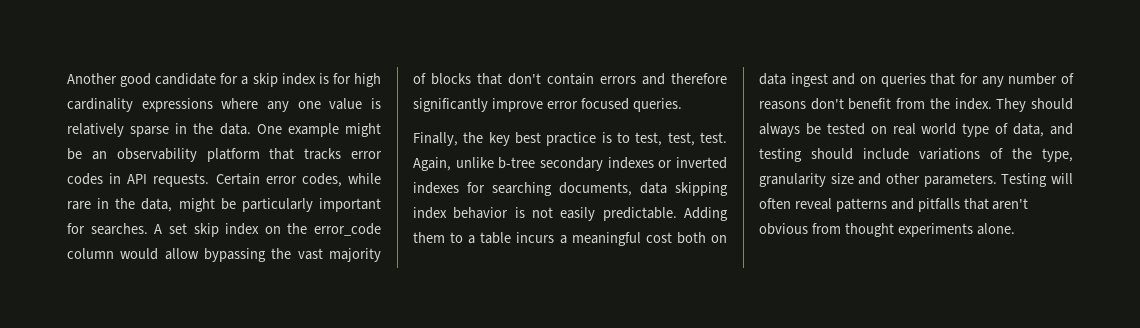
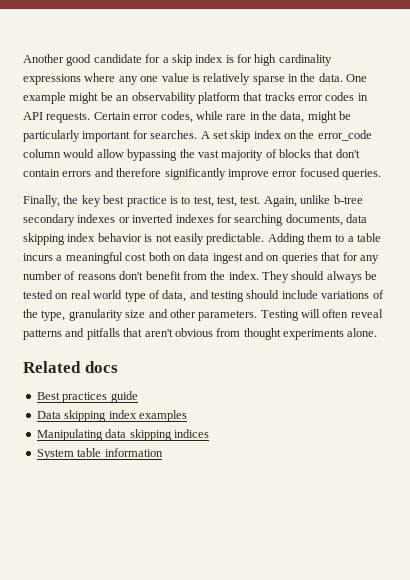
(1015, 229) none -> [23,361,118,373] [36,391,138,403] [36,410,187,422] [36,429,209,441] [36,448,163,460] // Related docs // Best practices guide // Data skipping index examples // Manipulating data skipping indices // System table information

